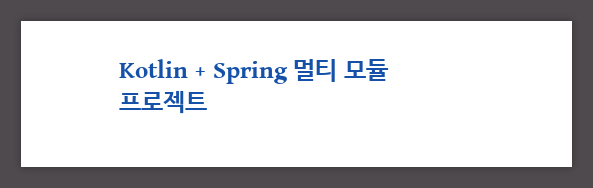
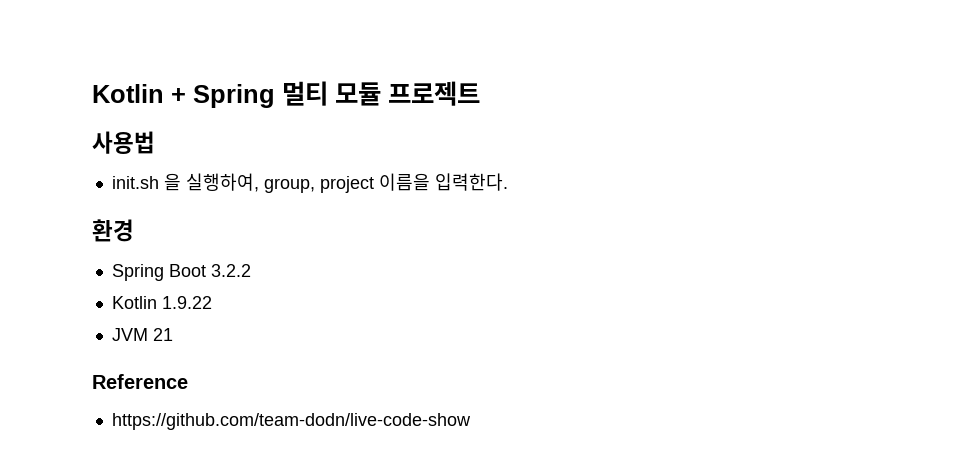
(207, 102) none -> [92,131,155,154] [111,173,508,193] [92,219,134,242] [111,264,251,281] [111,296,212,309] [111,328,173,341] [92,374,188,389] [111,413,471,430] // 사용법 // init.sh 을 실행하여, group, project 이름을 입력한다. // 환경 // Spring Boot 3.2.2 // Kotlin 1.9.22 // JVM 21 // Reference // https://github.com/team-dodn/live-code-show

